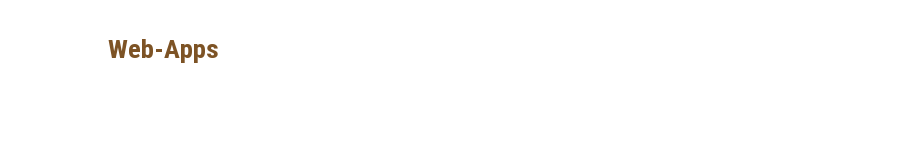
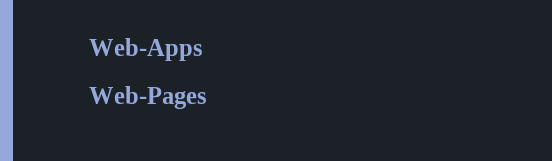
(219, 51) none -> [89,86,207,109] // Web-Pages

